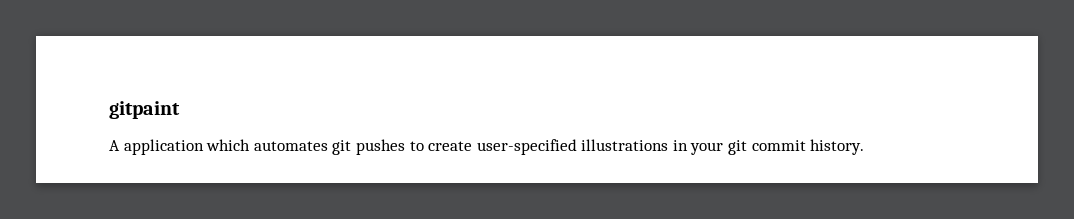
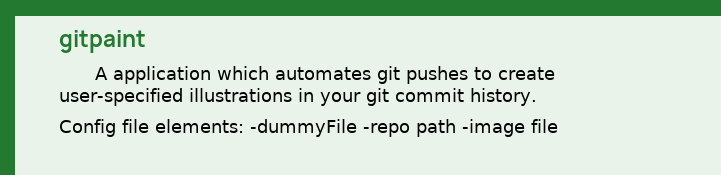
(865, 147) none -> [59,119,558,137] // Config file elements: -dummyFile -repo path -image file

